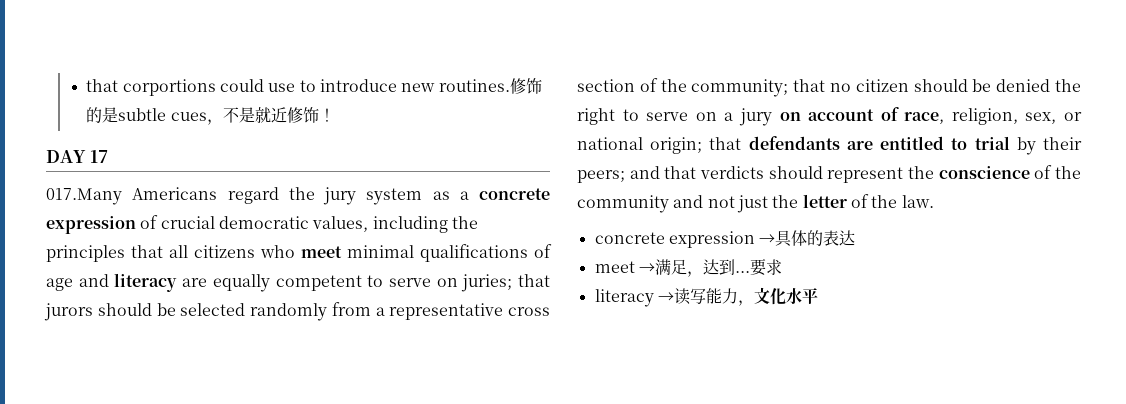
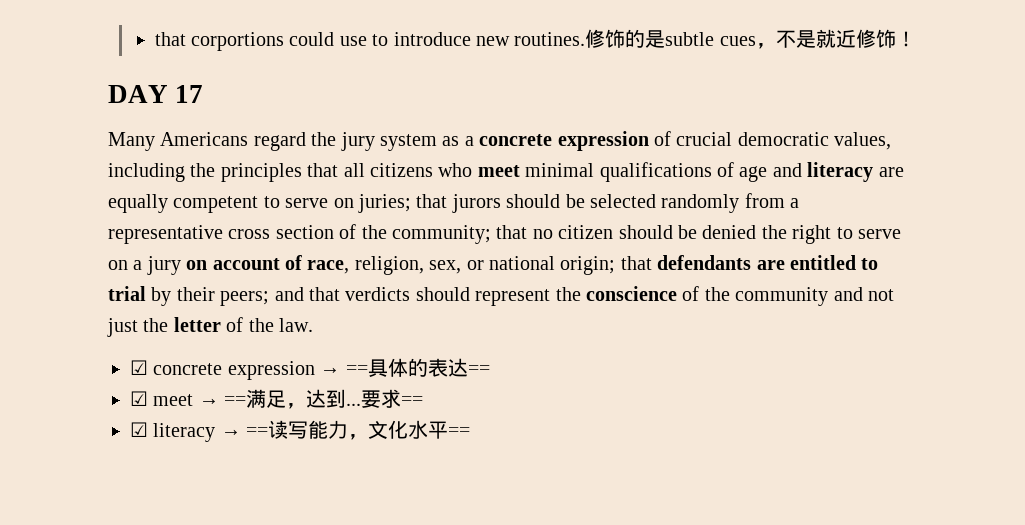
[46,188,122,205] 017.Many -> [108,132,155,151] Many
(934, 201) none -> [130,360,148,375] ☑
(776, 239) none -> [345,365,368,375] ==
(856, 238) // -> [467,365,490,375] [130,391,148,406] == // ☑
(655, 268) none -> [224,396,247,406] ==
(782, 267) // -> [401,396,424,406] [130,422,148,437] == // ☑
(674, 297) none -> [246,427,269,437] ==
(818, 296) none -> [448,427,471,437] ==

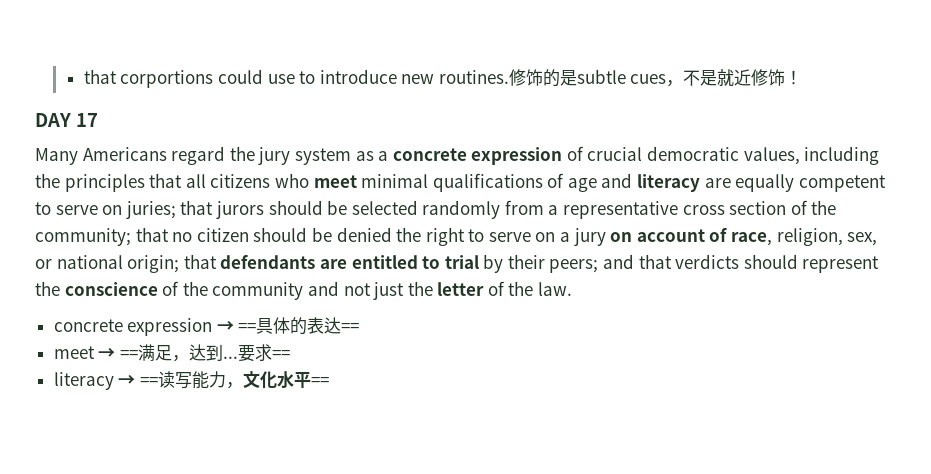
[130,360,148,375] ☑ -> (573, 289) none
[130,391,148,406] ☑ -> (360, 327) none
[130,422,148,437] ☑ -> (290, 354) none

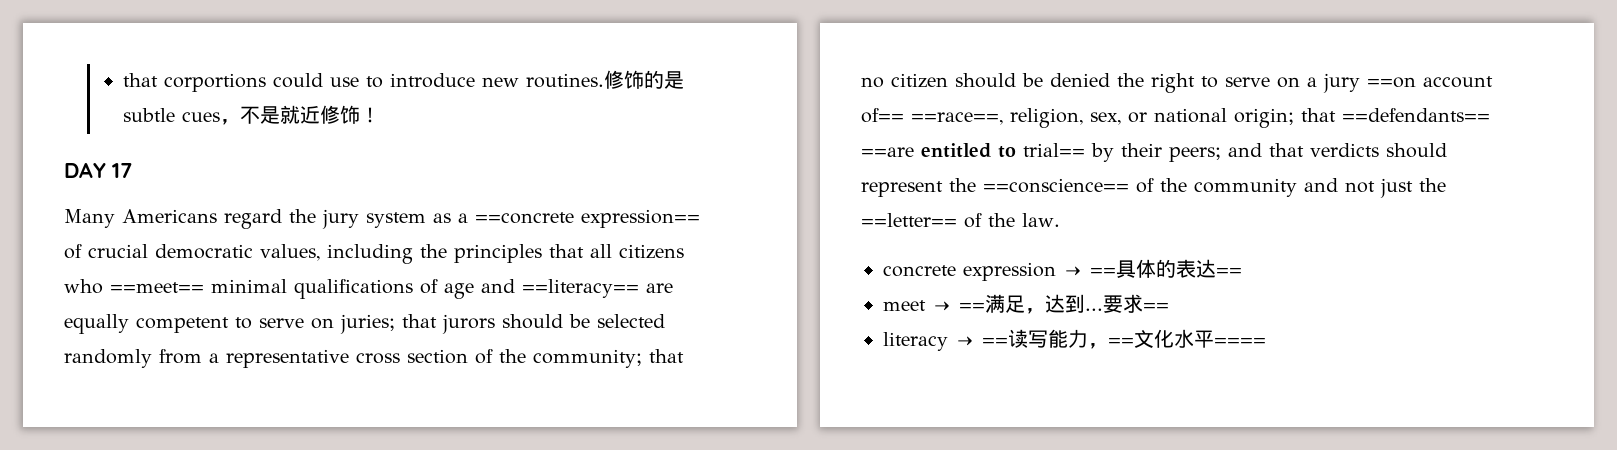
[392,147,563,165] concrete expression -> [475,209,700,228] ==concrete expression==
[313,175,357,188] meet -> [110,282,204,293] ==meet==
[637,174,701,192] literacy -> [522,279,639,298] ==literacy==
[610,228,773,246] on account of race, -> [1367,76,1493,88] [861,108,1003,125] ==on account of== ==race==,
[220,255,347,269] defendants are -> [1342,108,1490,122] [861,147,914,157] ==defendants== ==are
[444,255,479,269] trial -> [1023,143,1085,157] trial==
[64,282,158,296] conscience -> [983,178,1129,193] ==conscience==
[437,282,485,296] letter -> [861,213,957,227] ==letter==
(243, 385) none -> [1108,338,1134,346] ==
[310,377,329,386] == -> [1214,338,1266,346] ====

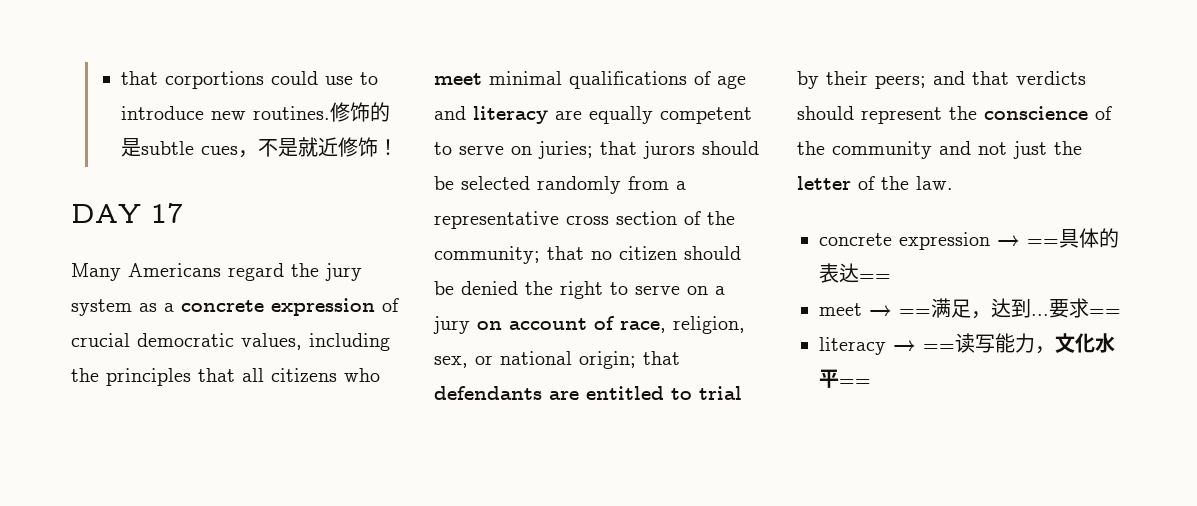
[475,209,700,228] ==concrete expression== -> [181,298,375,316] concrete expression
[110,282,204,293] ==meet== -> [434,73,482,85] meet
[522,279,639,298] ==literacy== -> [473,106,548,124] literacy
[1367,76,1493,88] [861,108,1003,125] ==on account of== ==race==, -> [477,316,666,333] on account of race,
[1342,108,1490,122] [861,147,914,157] ==defendants== ==are -> [434,386,579,400] defendants are
[1023,143,1085,157] trial== -> [699,386,742,400] trial
[983,178,1129,193] ==conscience== -> [984,106,1088,120] conscience
[861,213,957,227] ==letter== -> [797,176,851,190] letter
[1108,338,1134,346] == -> (1055, 350) none
[1214,338,1266,346] ==== -> [839,379,871,386] ==

